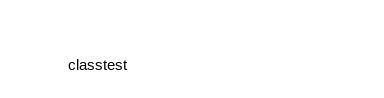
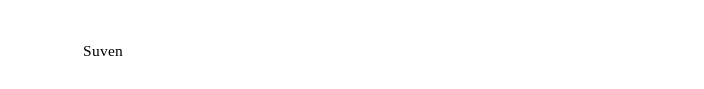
[68,59,128,70] classtest -> [83,46,123,56] Suven

